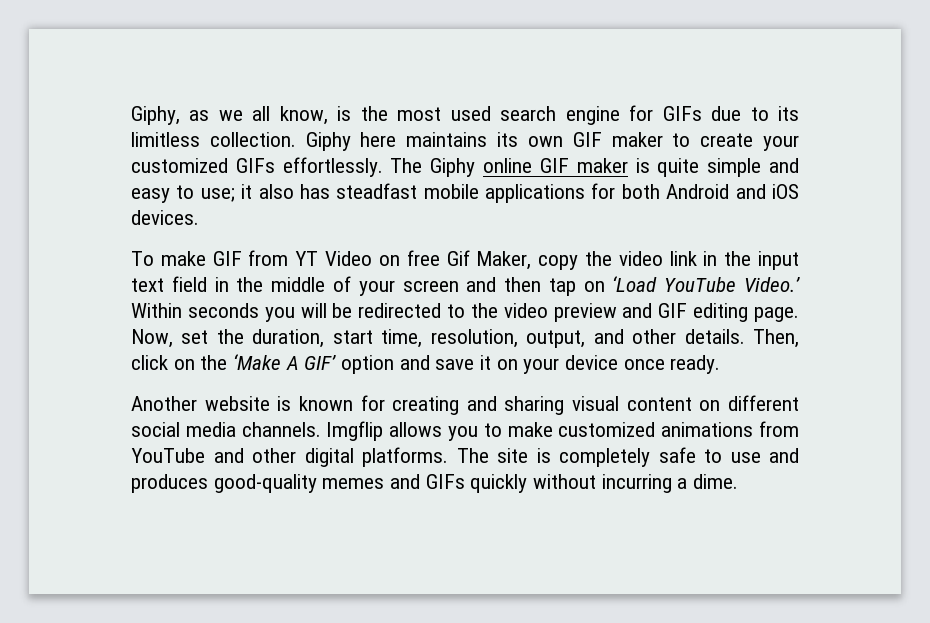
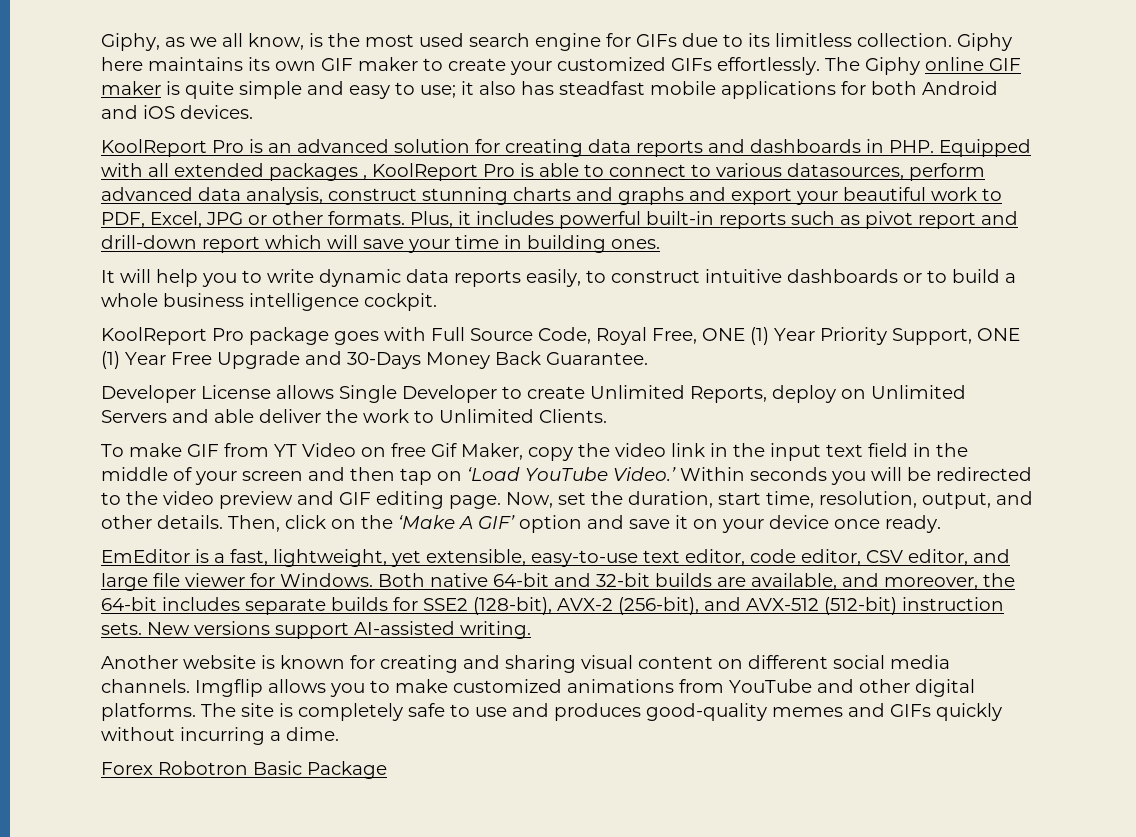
(199, 217) none -> [101,139,1031,157] [101,163,985,181] [101,187,1002,205] [101,211,1018,229] [101,235,660,253] [101,269,1016,287] [101,293,437,311] [101,327,1020,345] [101,351,648,369] [101,385,966,403] [101,409,607,423] // KoolReport Pro is an advanced solution for creating data reports and dashboards in PHP. Equipped with all extended packages , KoolReport Pro is able to connect to various datasources, perform advanced data analysis, construct stunning charts and graphs and export your beautiful work to PDF, Excel, JPG or other formats. Plus, it includes powerful built-in reports such as pivot report and drill-down report which will save your time in building ones. // It will help you to write dynamic data reports easily, to construct intuitive dashboards or to build a whole business intelligence cockpit. // KoolReport Pro package goes with Full Source Code, Royal Free, ONE (1) Year Priority Support, ONE (1) Year Free Upgrade and 30-Days Money Back Guarantee. // Developer License allows Single Developer to create Unlimited Reports, deploy on Unlimited Servers and able deliver the work to Unlimited Clients.
(721, 364) none -> [101,549,1010,567] [101,573,1015,591] [101,597,1004,615] [101,621,531,639] // EmEditor is a fast, lightweight, yet extensible, easy-to-use text editor, code editor, CSV editor, and large file viewer for Windows. Both native 64-bit and 32-bit builds are available, and moreover, the 64-bit includes separate builds for SSE2 (128-bit), AVX-2 (256-bit), and AVX-512 (512-bit) instruction sets. New versions support AI-assisted writing.
(739, 481) none -> [101,761,387,779] // Forex Robotron Basic Package

